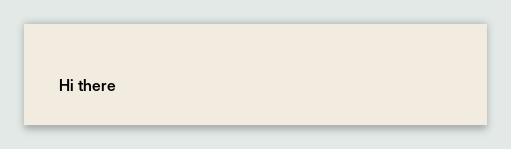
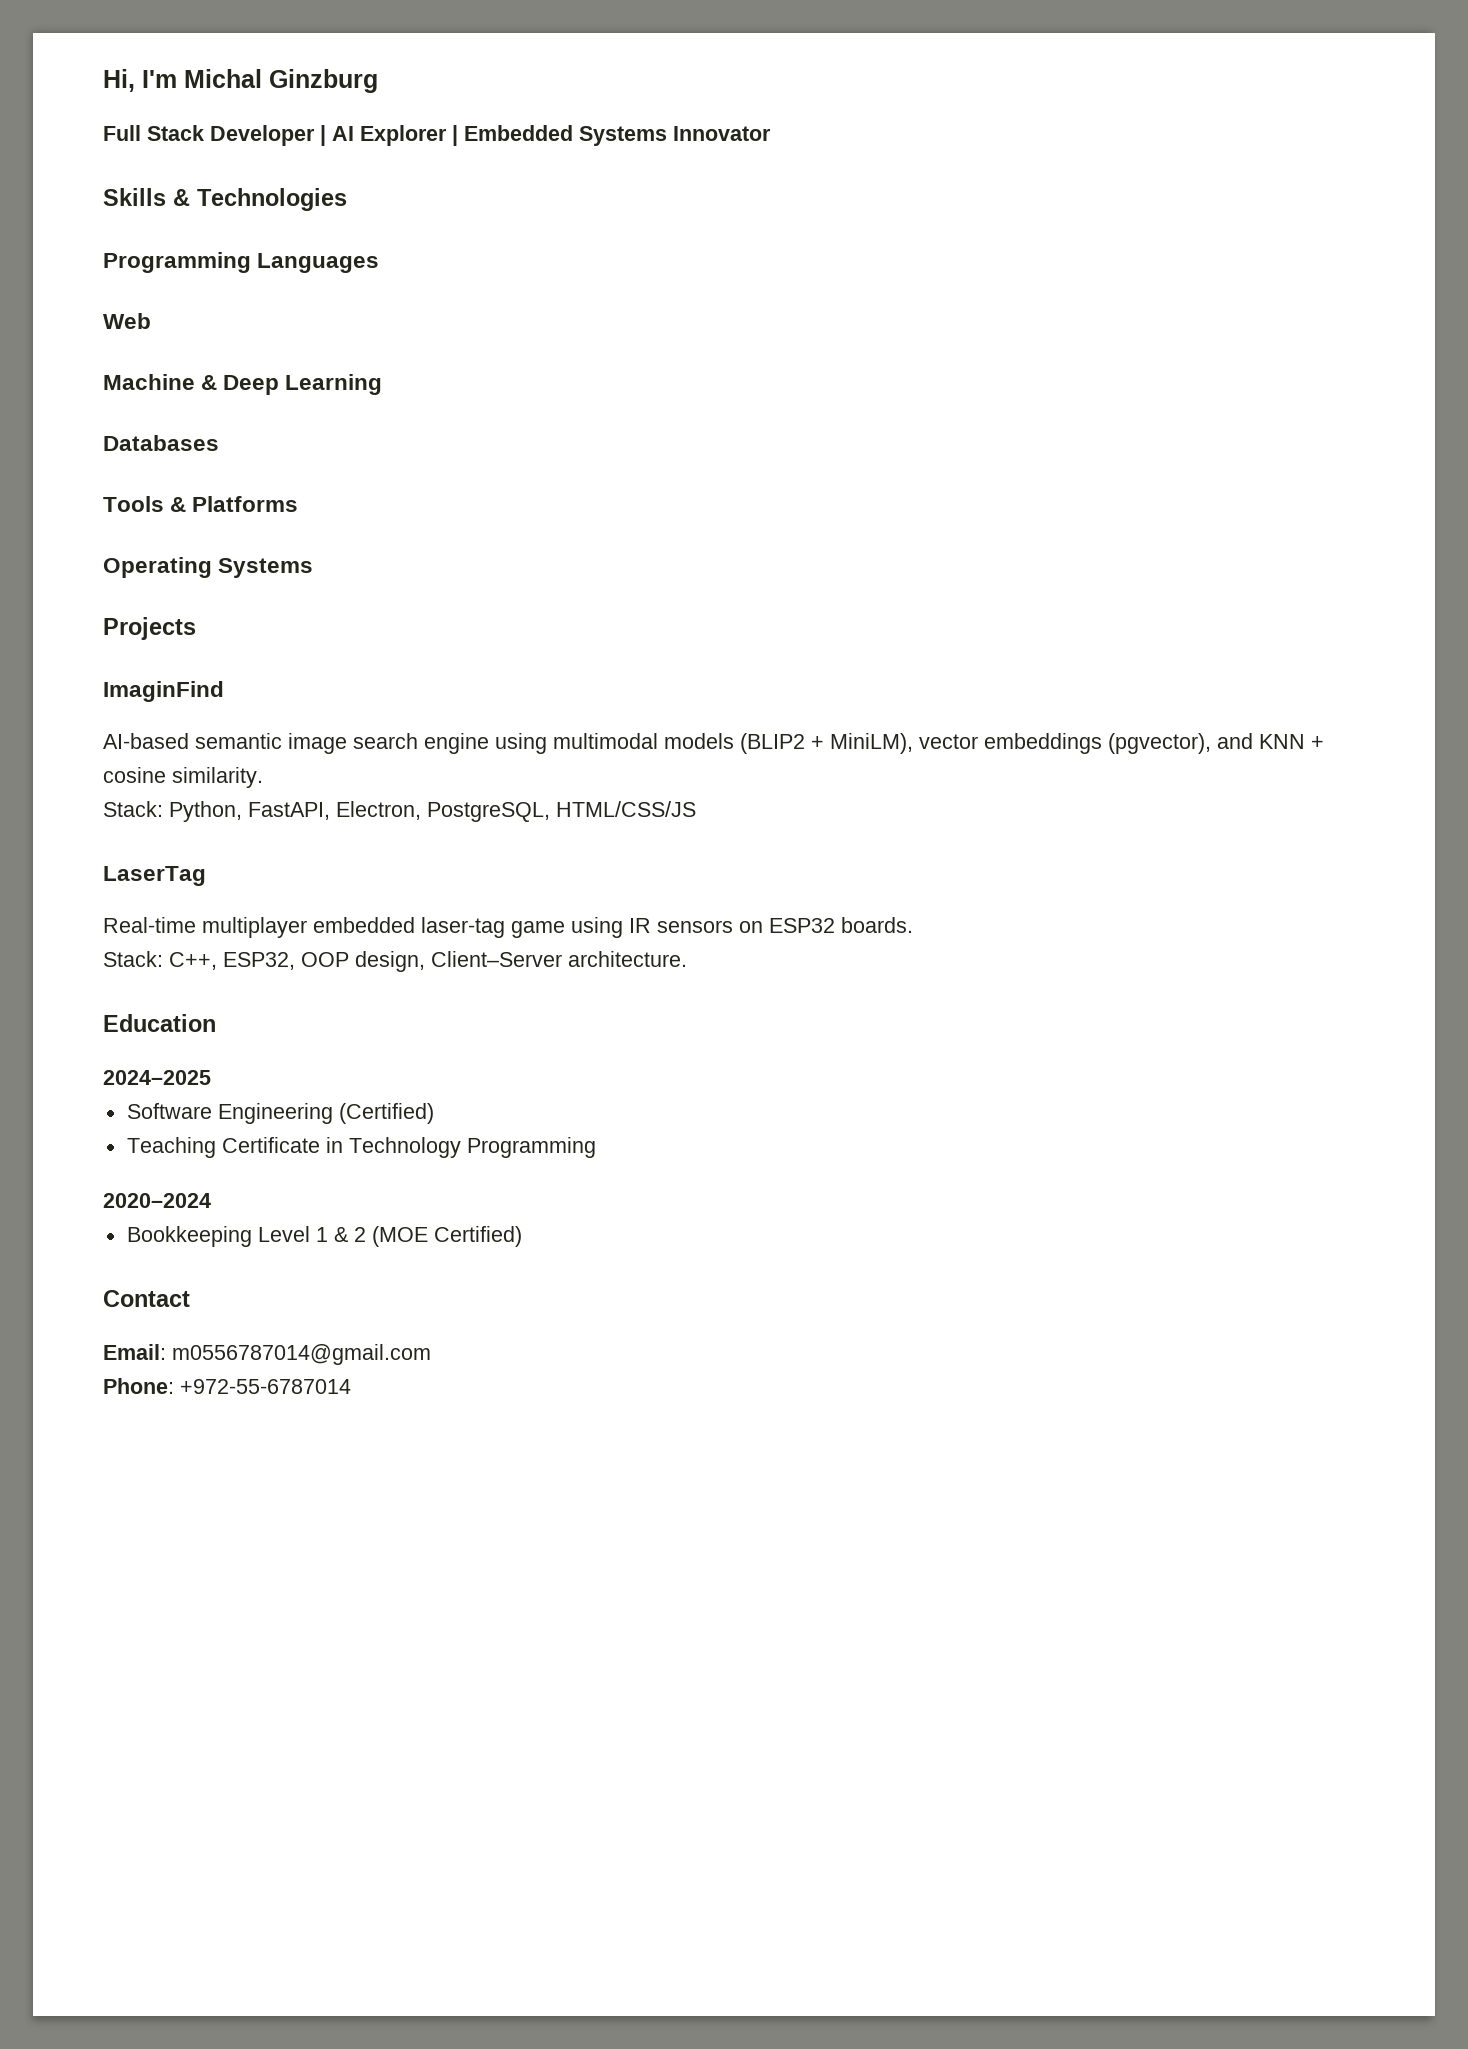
[59,79,117,91] Hi there -> [103,69,378,93] [103,125,771,146] [103,188,347,211] [103,252,380,273] [103,313,151,329] [103,374,383,395] [103,435,219,451] [103,496,299,512] [103,557,314,578] [103,617,196,640] [103,681,224,702] [103,733,1324,754] [103,767,263,788] [103,801,696,822] [103,866,206,886] [103,917,913,938] [103,951,687,972] [103,1014,216,1032] [103,1070,211,1085] [126,1103,434,1124] [126,1137,596,1158] [103,1193,211,1208] [126,1226,522,1247] [103,1290,190,1307] [103,1344,431,1365] [103,1378,351,1394] Hi, I'm Michal Ginzburg // Full Stack Developer | AI Explorer | Embedded Systems Innovator // Skills & Technologies // Programming Languages // Web // Machine & Deep Learning // Databases // Tools & Platforms // Operating Systems // Projects // ImaginFind // AI-based semantic image search engine using multimodal models (BLIP2 + MiniLM), vector embeddings (pgvector), and KNN + cosine similarity. // Stack: Python, FastAPI, Electron, PostgreSQL, HTML/CSS/JS // LaserTag // Real-time multiplayer embedded laser-tag game using IR sensors on ESP32 boards. // Stack: C++, ESP32, OOP design, Client–Server architecture. // Education // 2024–2025 // Software Engineering (Certified) // Teaching Certificate in Technology Programming // 2020–2024 // Bookkeeping Level 1 & 2 (MOE Certified) // Contact // Email: m0556787014@gmail.com // Phone: +972-55-6787014

